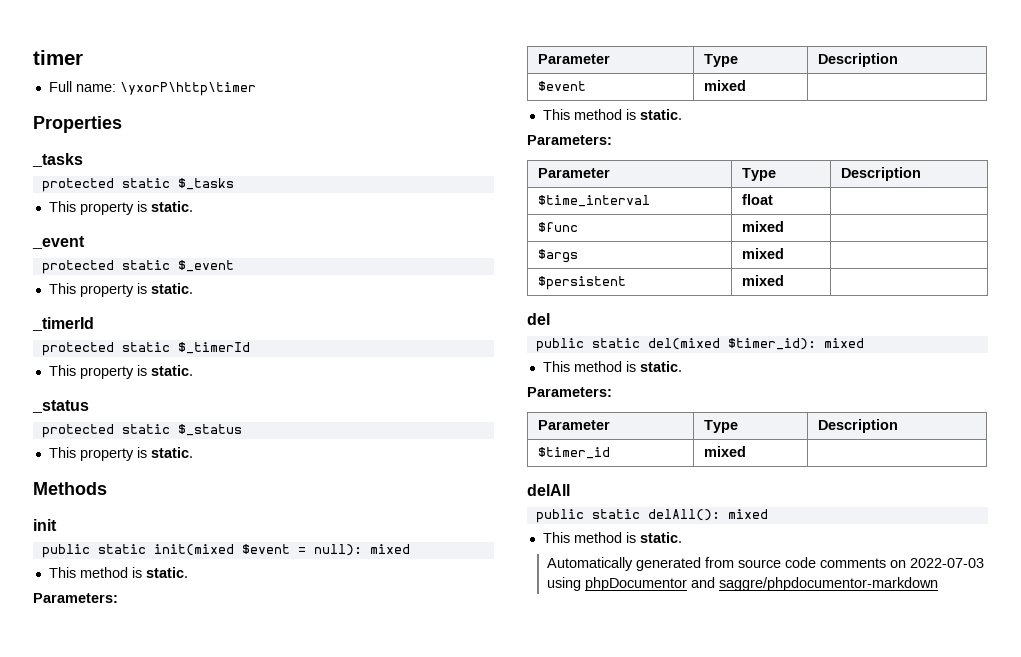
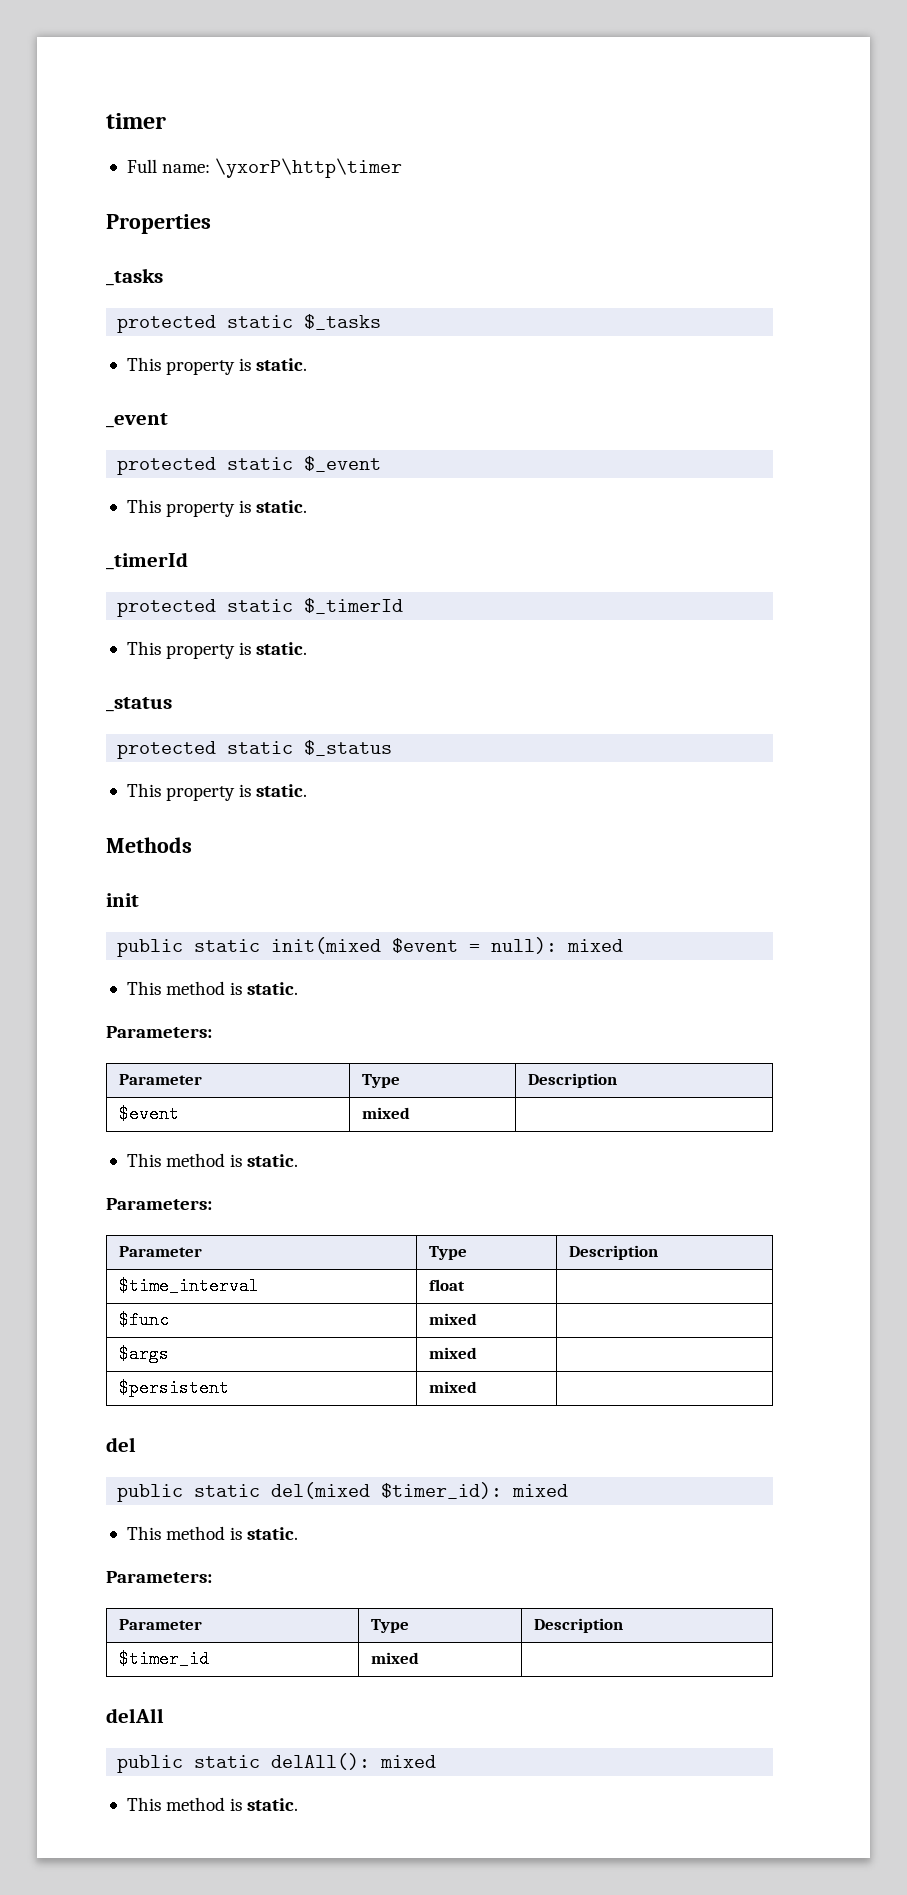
[547,557,985,571] [547,577,939,591] // Automatically generated from source code comments on 2022-07-03 using phpDocumentor and saggre/phpdocumentor-markdown -> (299, 1804) none

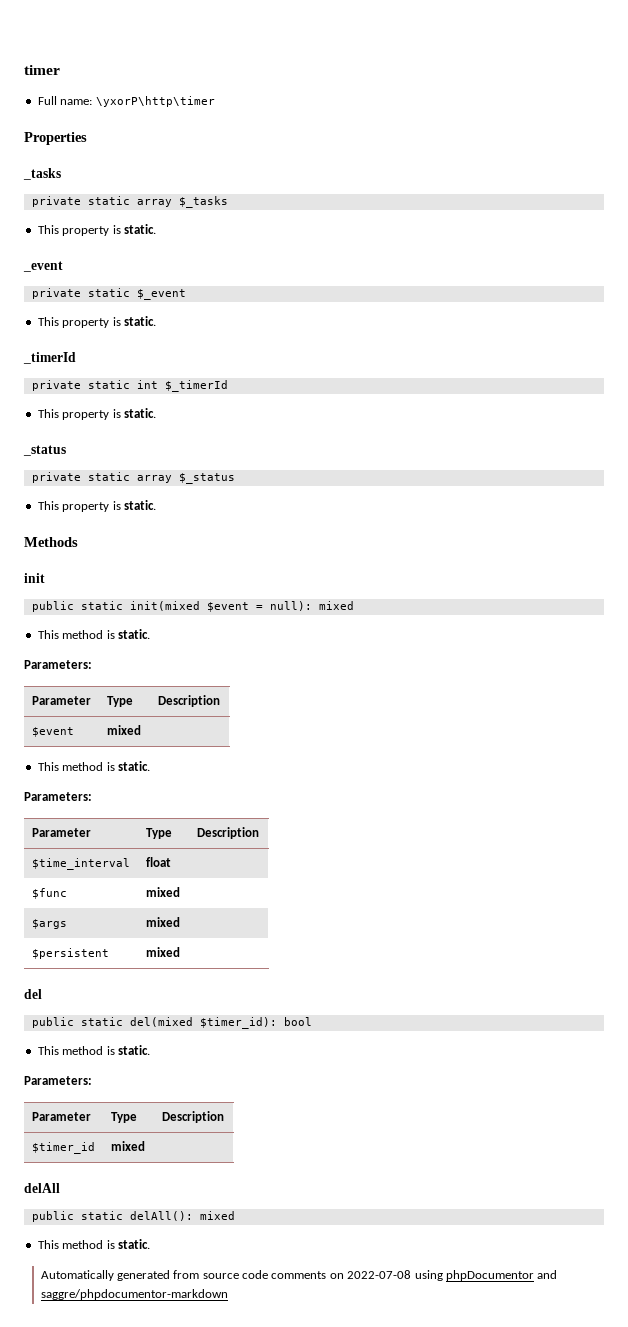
[117,315,294,333] protected static -> [31,196,172,207] private static array
[117,457,217,475] protected -> [31,288,81,299] private
[117,599,294,617] protected static -> [31,380,158,391] private static int
[117,741,294,759] protected static -> [31,472,172,483] private static array
[512,1484,569,1497] mixed -> [283,1017,312,1026] bool
(299, 1804) none -> [40,1270,558,1281] [40,1289,228,1300] // Automatically generated from source code comments on 2022-07-08 using phpDocumentor and saggre/phpdocumentor-markdown

